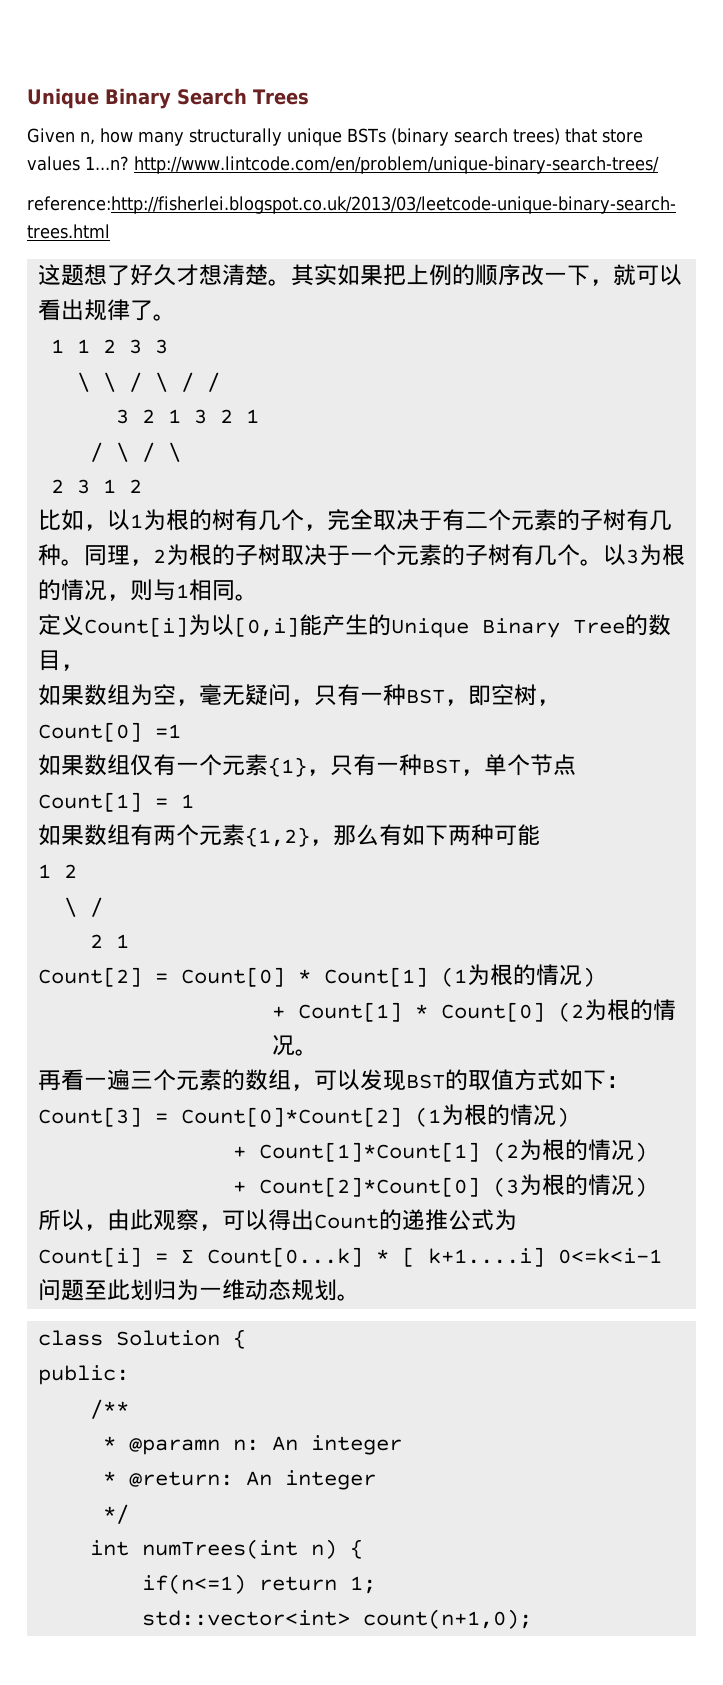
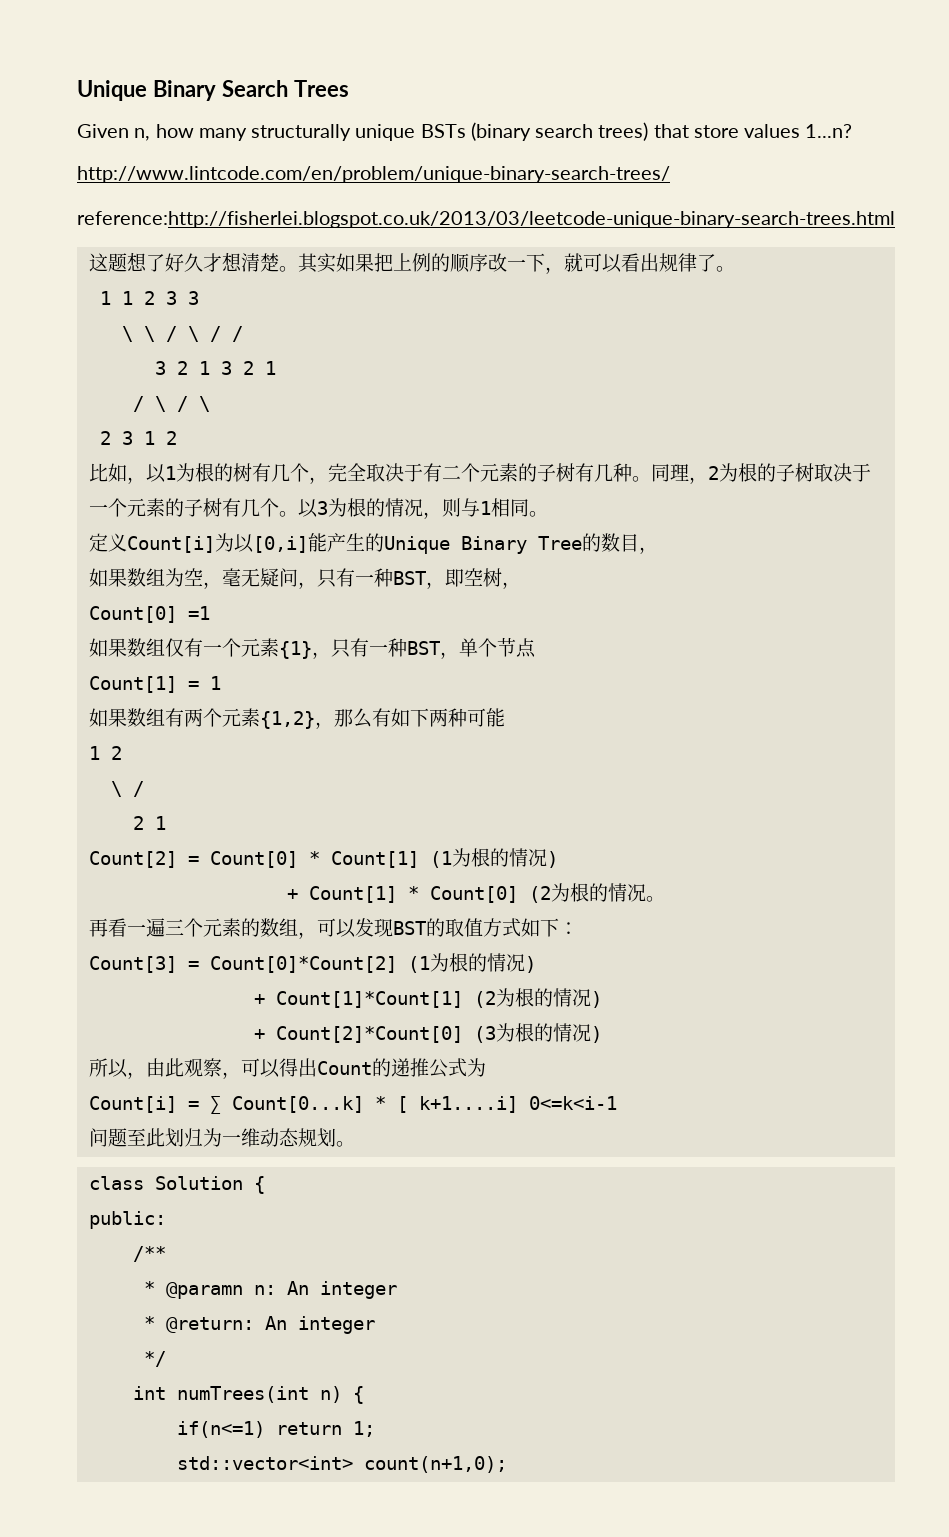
(129, 163) none -> (853, 131) //

